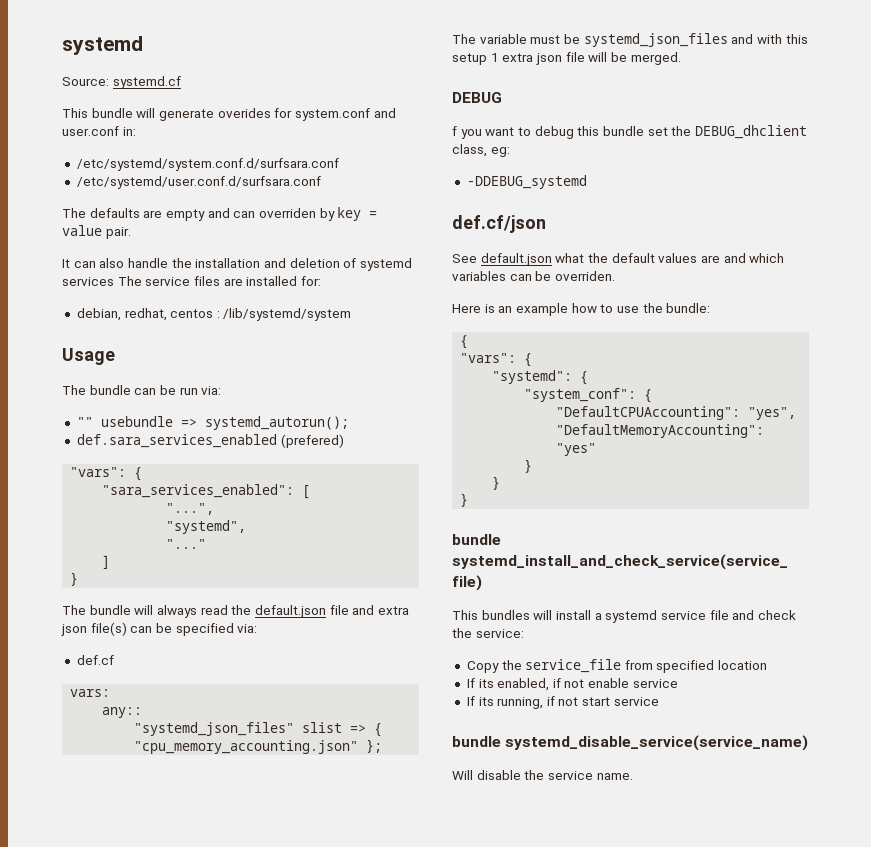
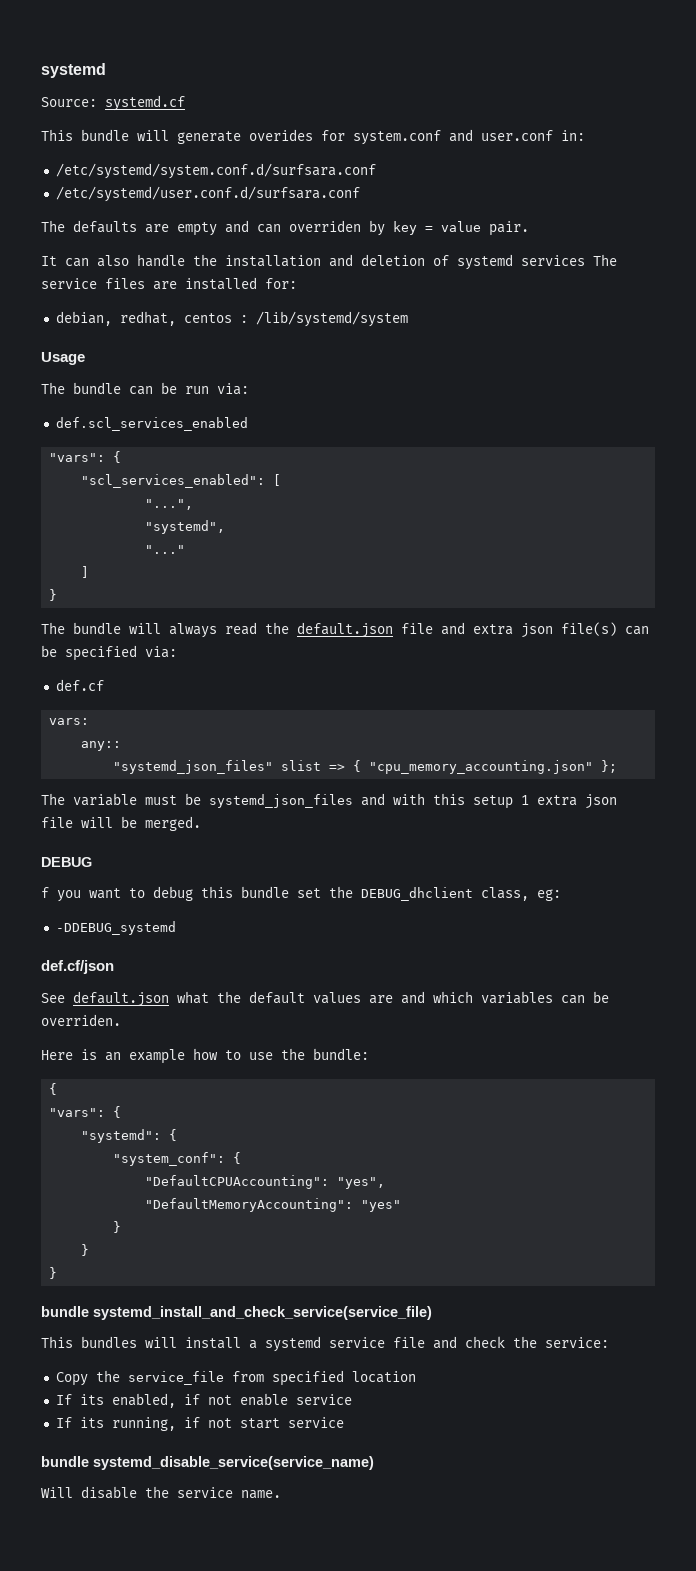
[76,416,349,430] [76,434,344,448] [70,467,143,481] [102,484,295,498] "" usebundle => systemd_autorun(); // def.sara_services_enabled (prefered) // "vars": { // "sara_services_enabled": -> [55,417,248,431] [49,451,122,463] [81,474,266,488] def.scl_services_enabled // "vars": { // "scl_services_enabled":

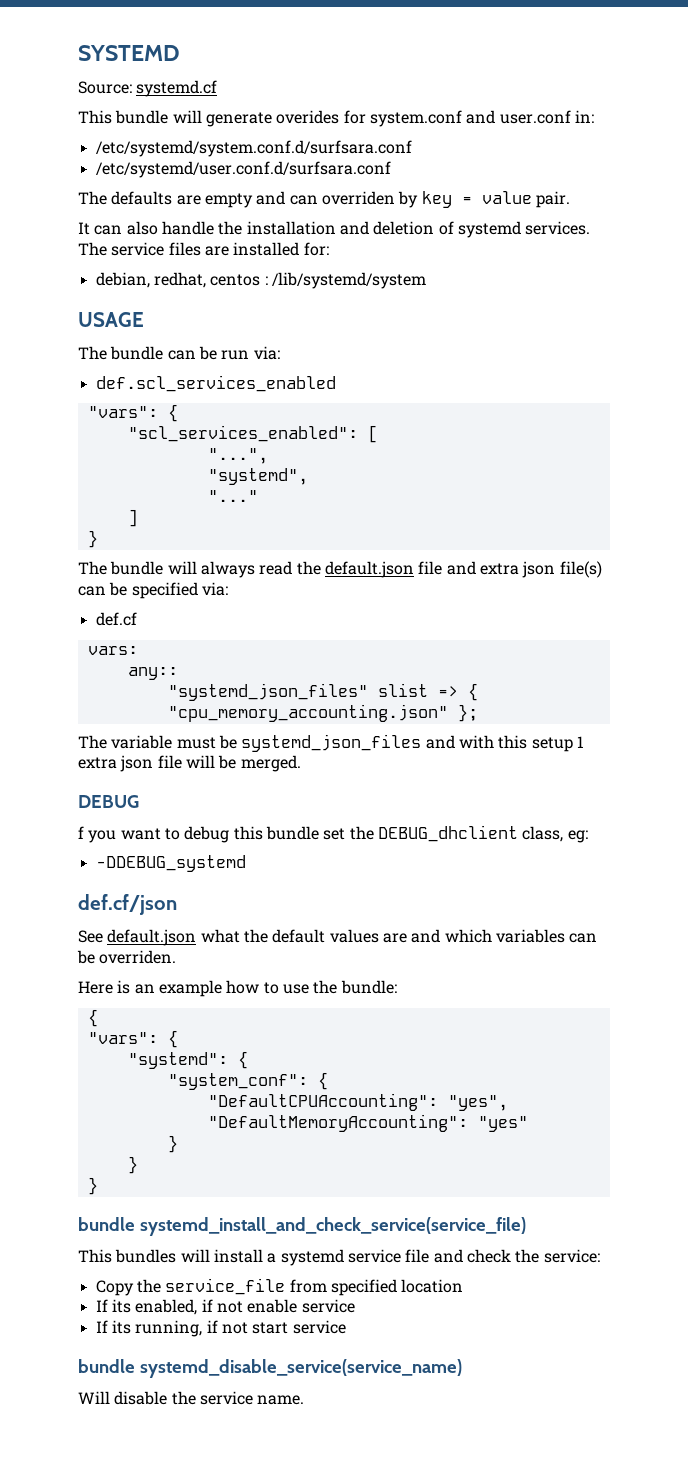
[41,63,106,78] systemd -> [78,45,180,61] SYSTEMD
[521,255,585,266] services -> [525,221,591,235] services.
[41,352,85,365] Usage -> [78,312,144,327] USAGE

